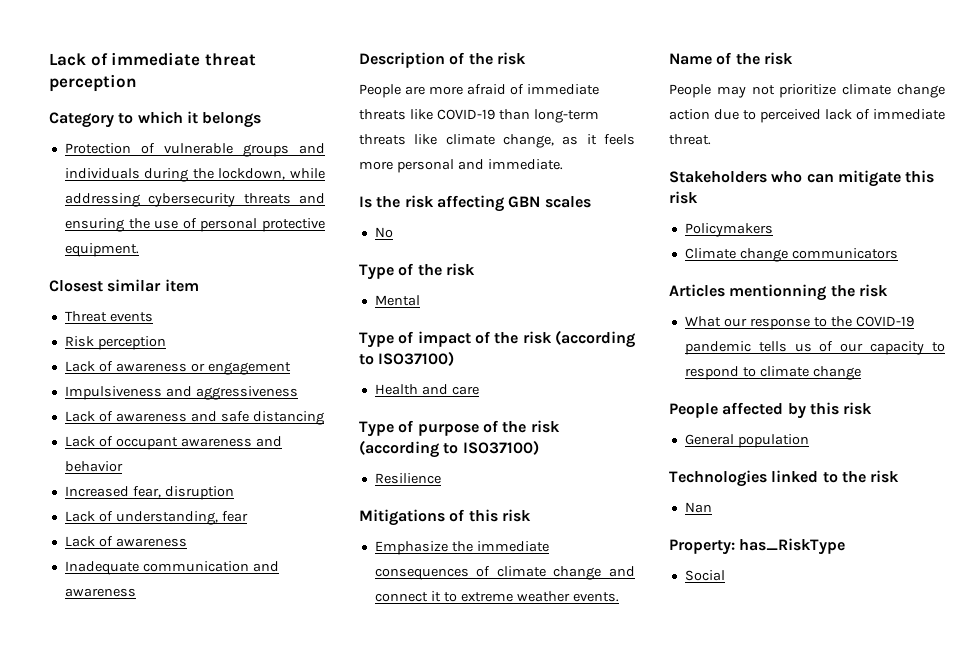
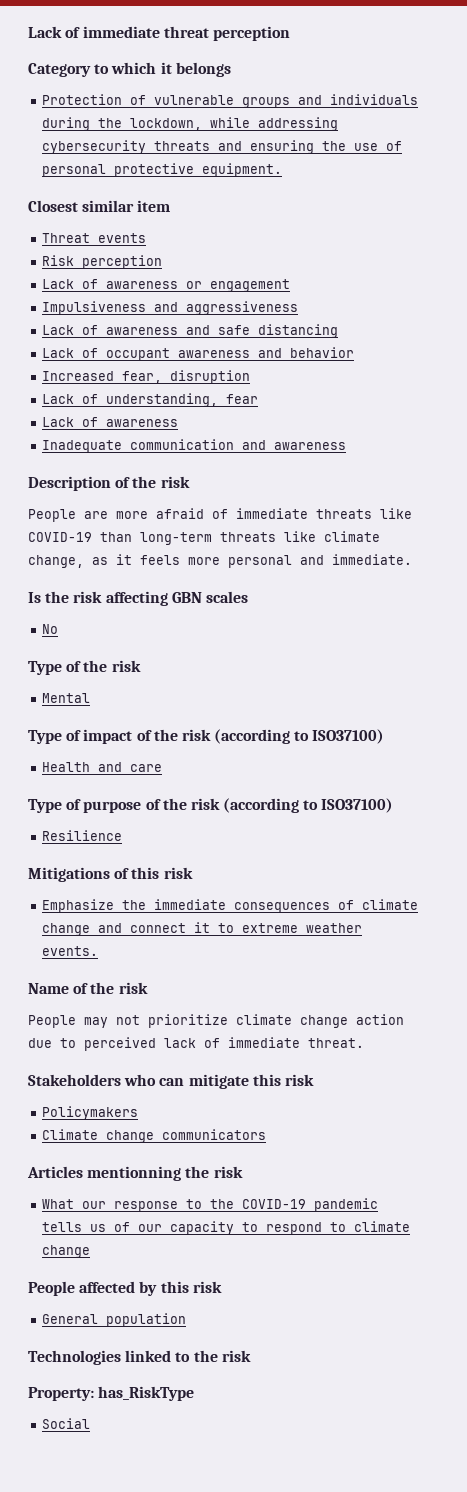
[684,502,712,513] // Nan -> (251, 1356) none

